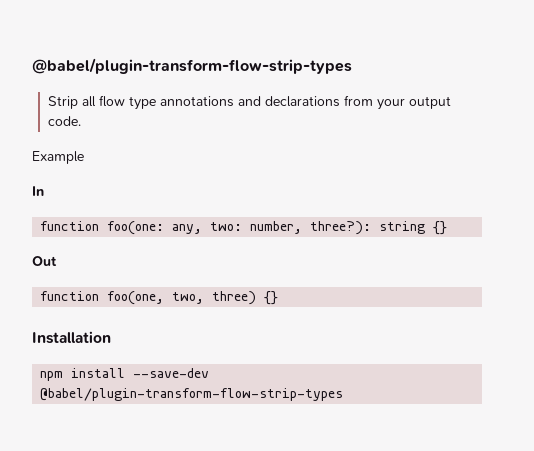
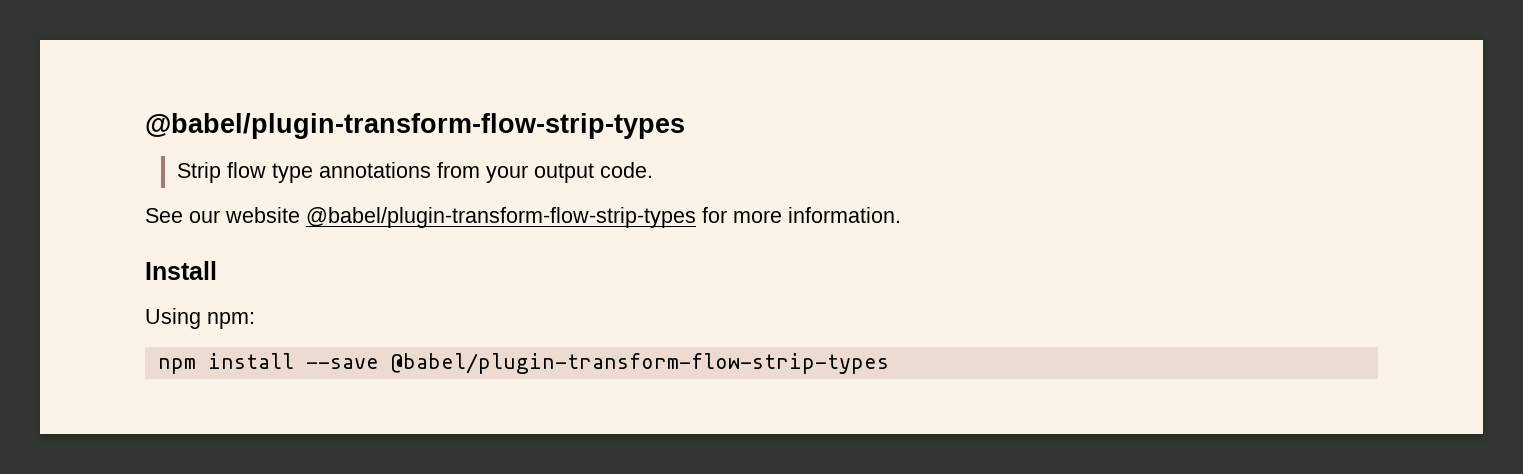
[81,96,96,107] all -> (221, 172) none
[237,96,340,107] and declarations -> (431, 170) none
[32,151,84,164] [32,186,44,196] [40,221,448,235] [32,256,57,266] [40,291,279,305] [32,331,111,344] Example // In // function foo(one: any, two: number, three?): string {} // Out // function foo(one, two, three) {} // Installation -> [145,207,901,228] [145,261,217,280] [145,308,255,329] See our website @babel/plugin-transform-flow-strip-types for more information. // Install // Using npm:
[133,368,210,378] --save-dev -> [305,358,379,369] --save

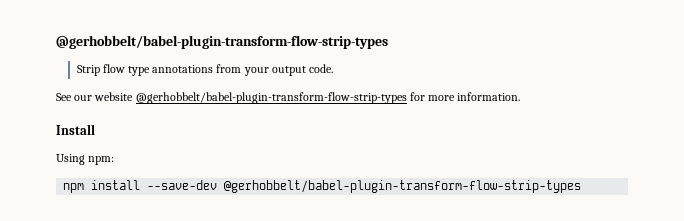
[145,113,685,139] @babel/plugin-transform-flow-strip-types -> [56,35,388,49] @gerhobbelt/babel-plugin-transform-flow-strip-types
[306,207,696,228] @babel/plugin-transform-flow-strip-types -> [135,92,407,104] @gerhobbelt/babel-plugin-transform-flow-strip-types
[305,353,889,374] --save @babel/plugin-transform-flow-strip-types -> [147,180,582,193] --save-dev @gerhobbelt/babel-plugin-transform-flow-strip-types

